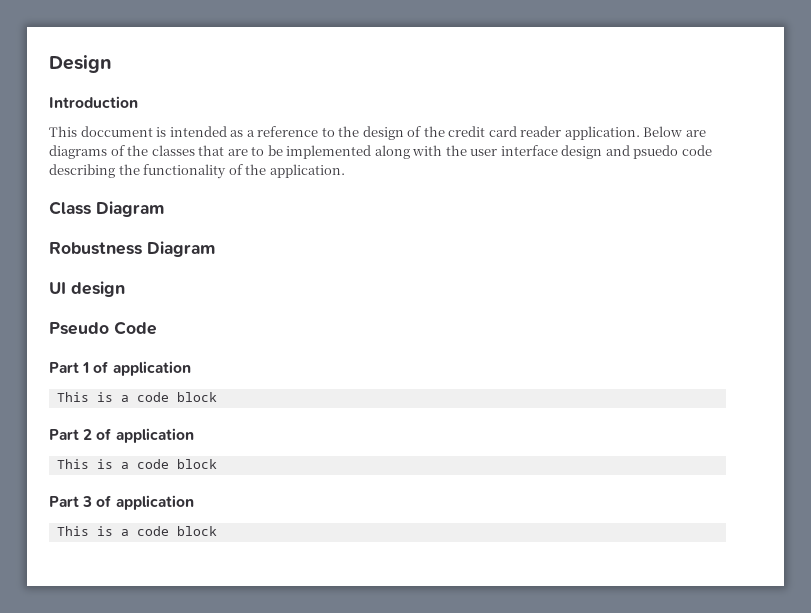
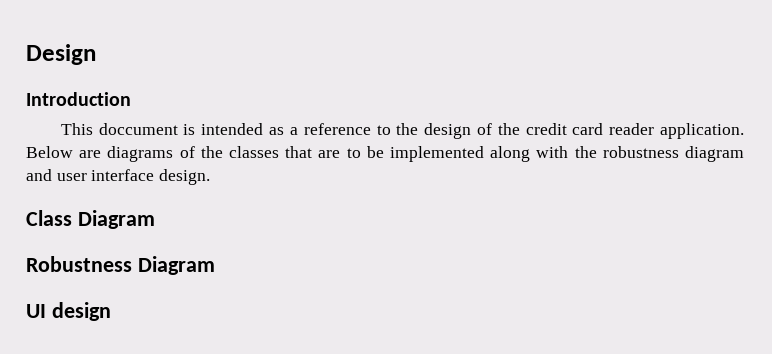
[470,145,712,159] [49,164,345,179] user interface design and psuedo code describing the functionality of the application. -> [602,146,744,162] [26,169,211,185] robustness diagram and user interface design.
[49,321,157,335] [49,361,191,376] [56,392,217,402] [49,428,194,443] [56,459,217,469] [49,495,194,510] [56,526,217,536] // Pseudo Code // Part 1 of application // This is a code block // Part 2 of application // This is a code block // Part 3 of application // This is a code block -> (111, 311) none

